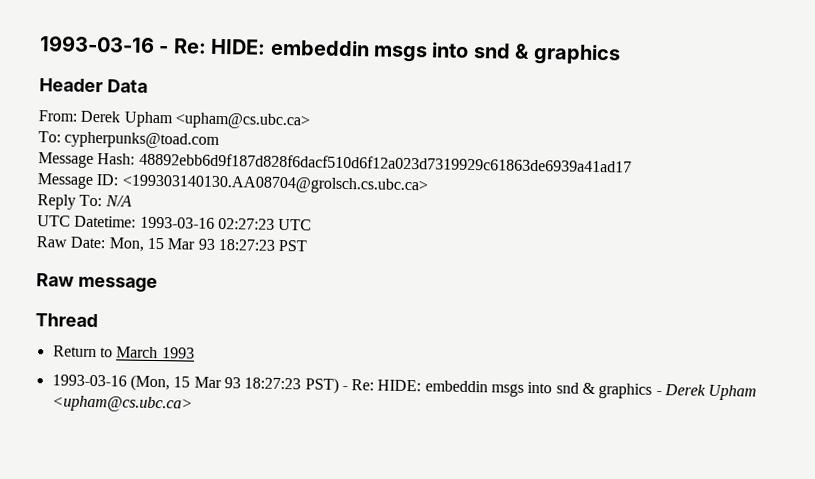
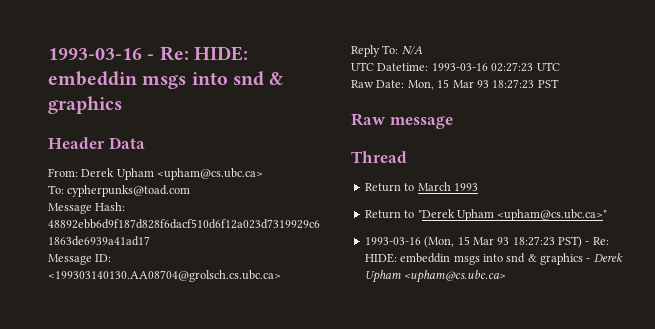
(195, 353) none -> [364,209,608,221] // Return to "Derek Upham <upham@cs.ubc.ca>"

